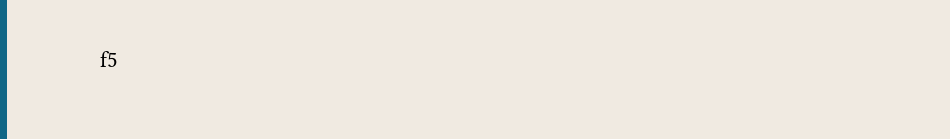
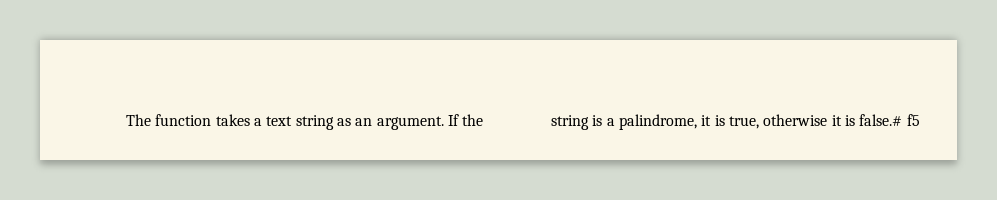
(100, 59) none -> [126,114,903,130] The function takes a text string as an argument. If the string is a palindrome, it is true, otherwise it is false.#

